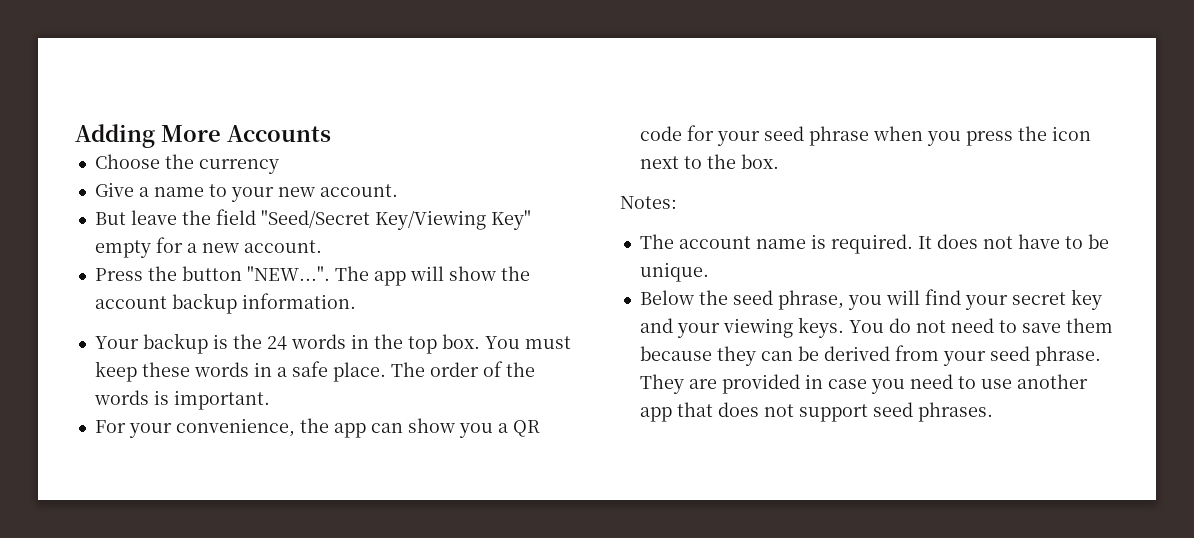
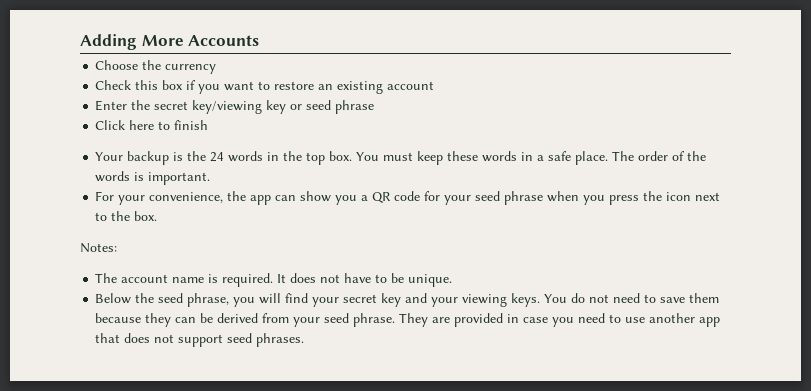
[94,182,398,202] [94,209,531,230] [94,237,322,258] [94,266,530,286] [94,293,356,314] Give a name to your new account. // But leave the field "Seed/Secret Key/Viewing Key" empty for a new account. // Press the button "NEW...". The app will show the account backup information. -> [95,80,435,94] [95,100,375,114] [95,120,209,130] Check this box if you want to restore an existing account // Enter the secret key/viewing key or seed phrase // Click here to finish

